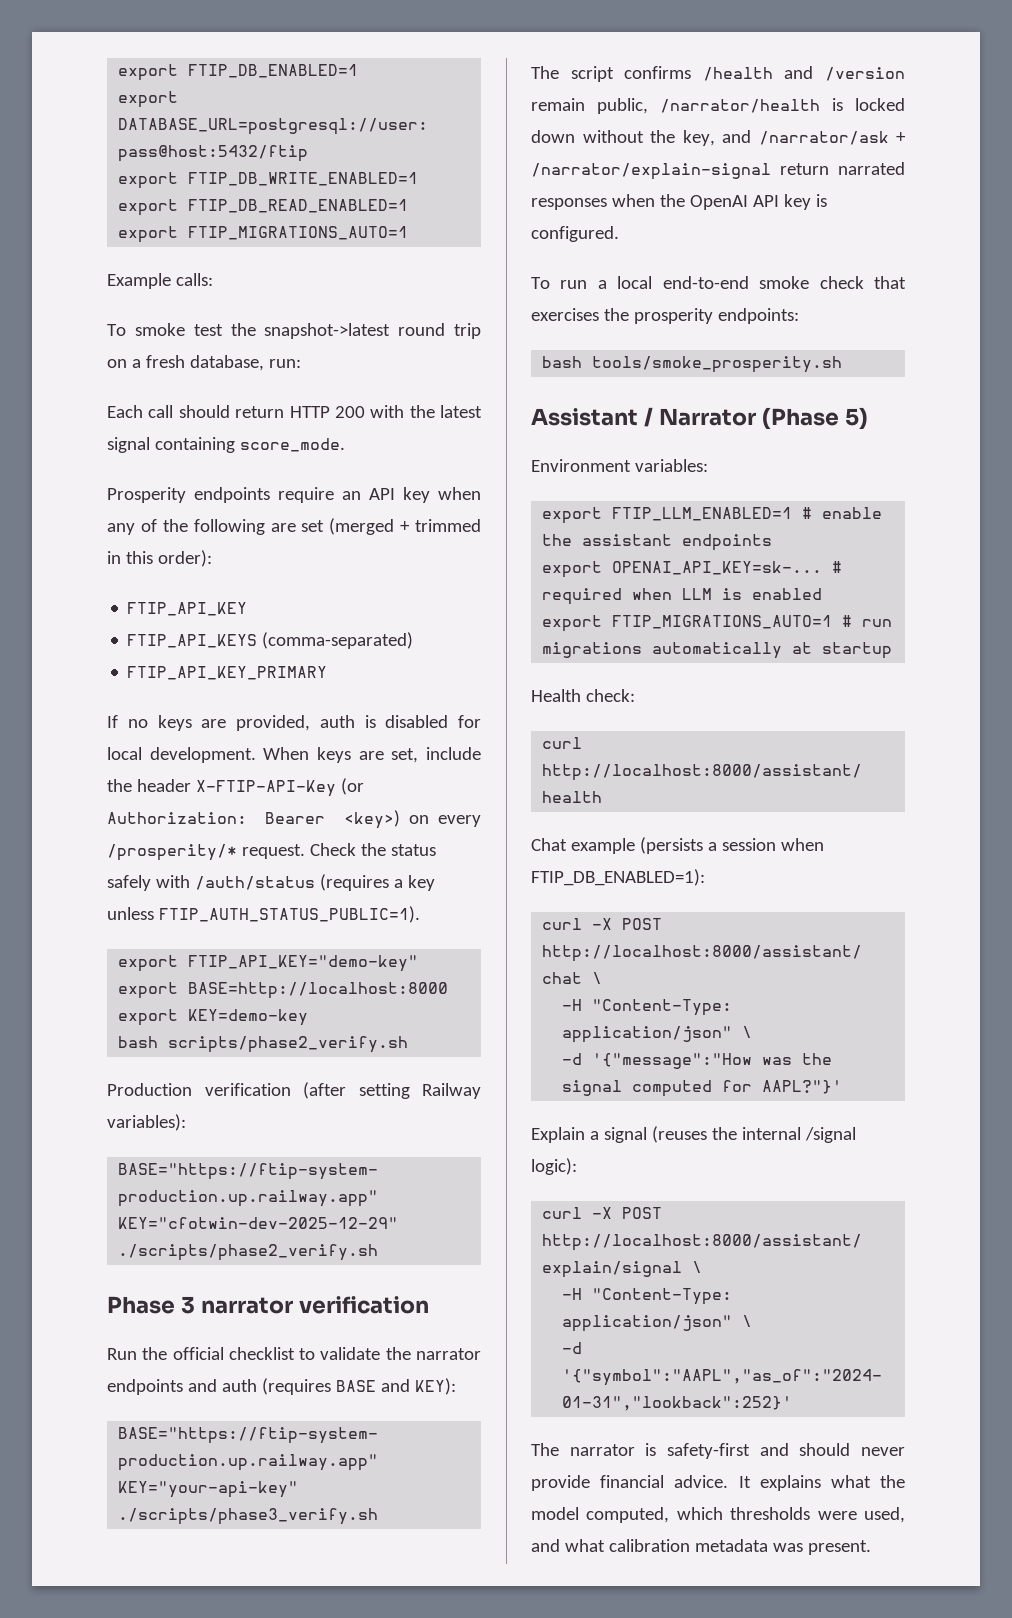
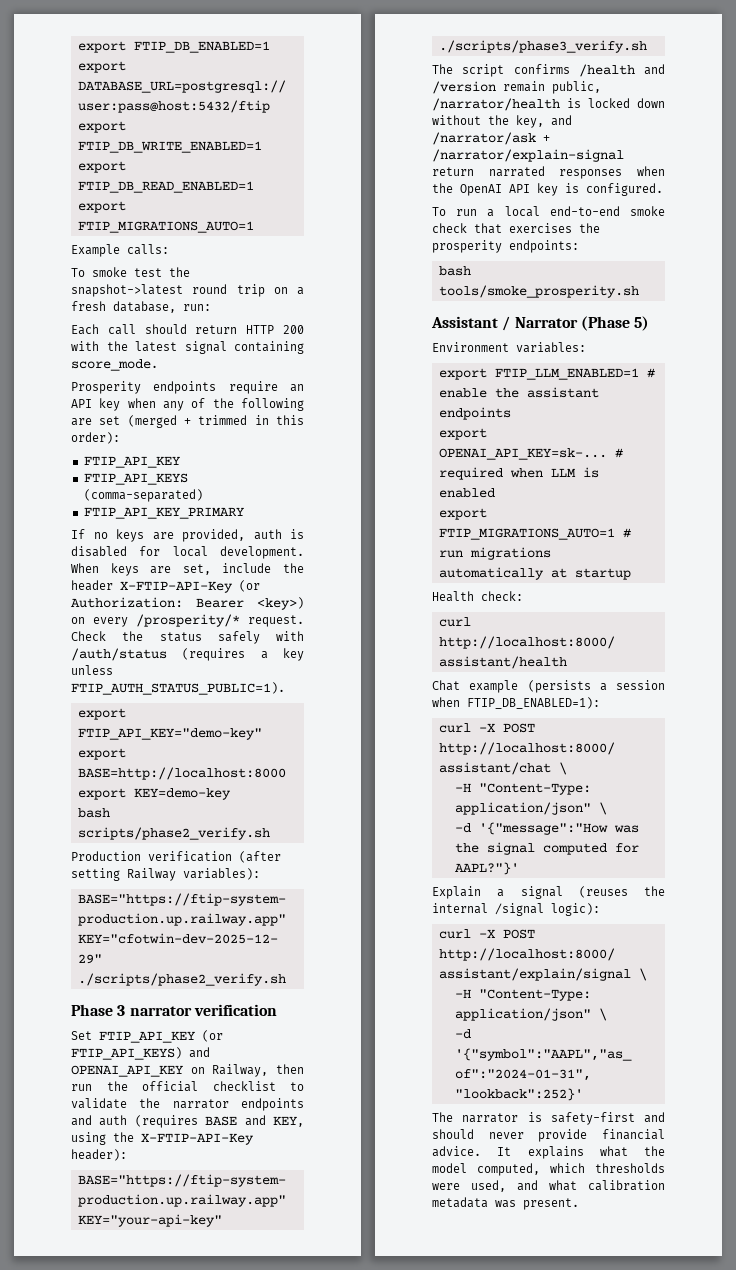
[107,1348,137,1360] Run -> [71,1030,223,1043] [71,1047,210,1060] [71,1064,304,1077] [71,1084,92,1091] Set FTIP_API_KEY (or FTIP_API_KEYS) and OPENAI_API_KEY on Railway, then run
[414,1378,456,1395] KEY): -> [273,1116,304,1127] [71,1132,254,1145] [71,1149,127,1161] KEY, using the X-FTIP-API-Key header):

